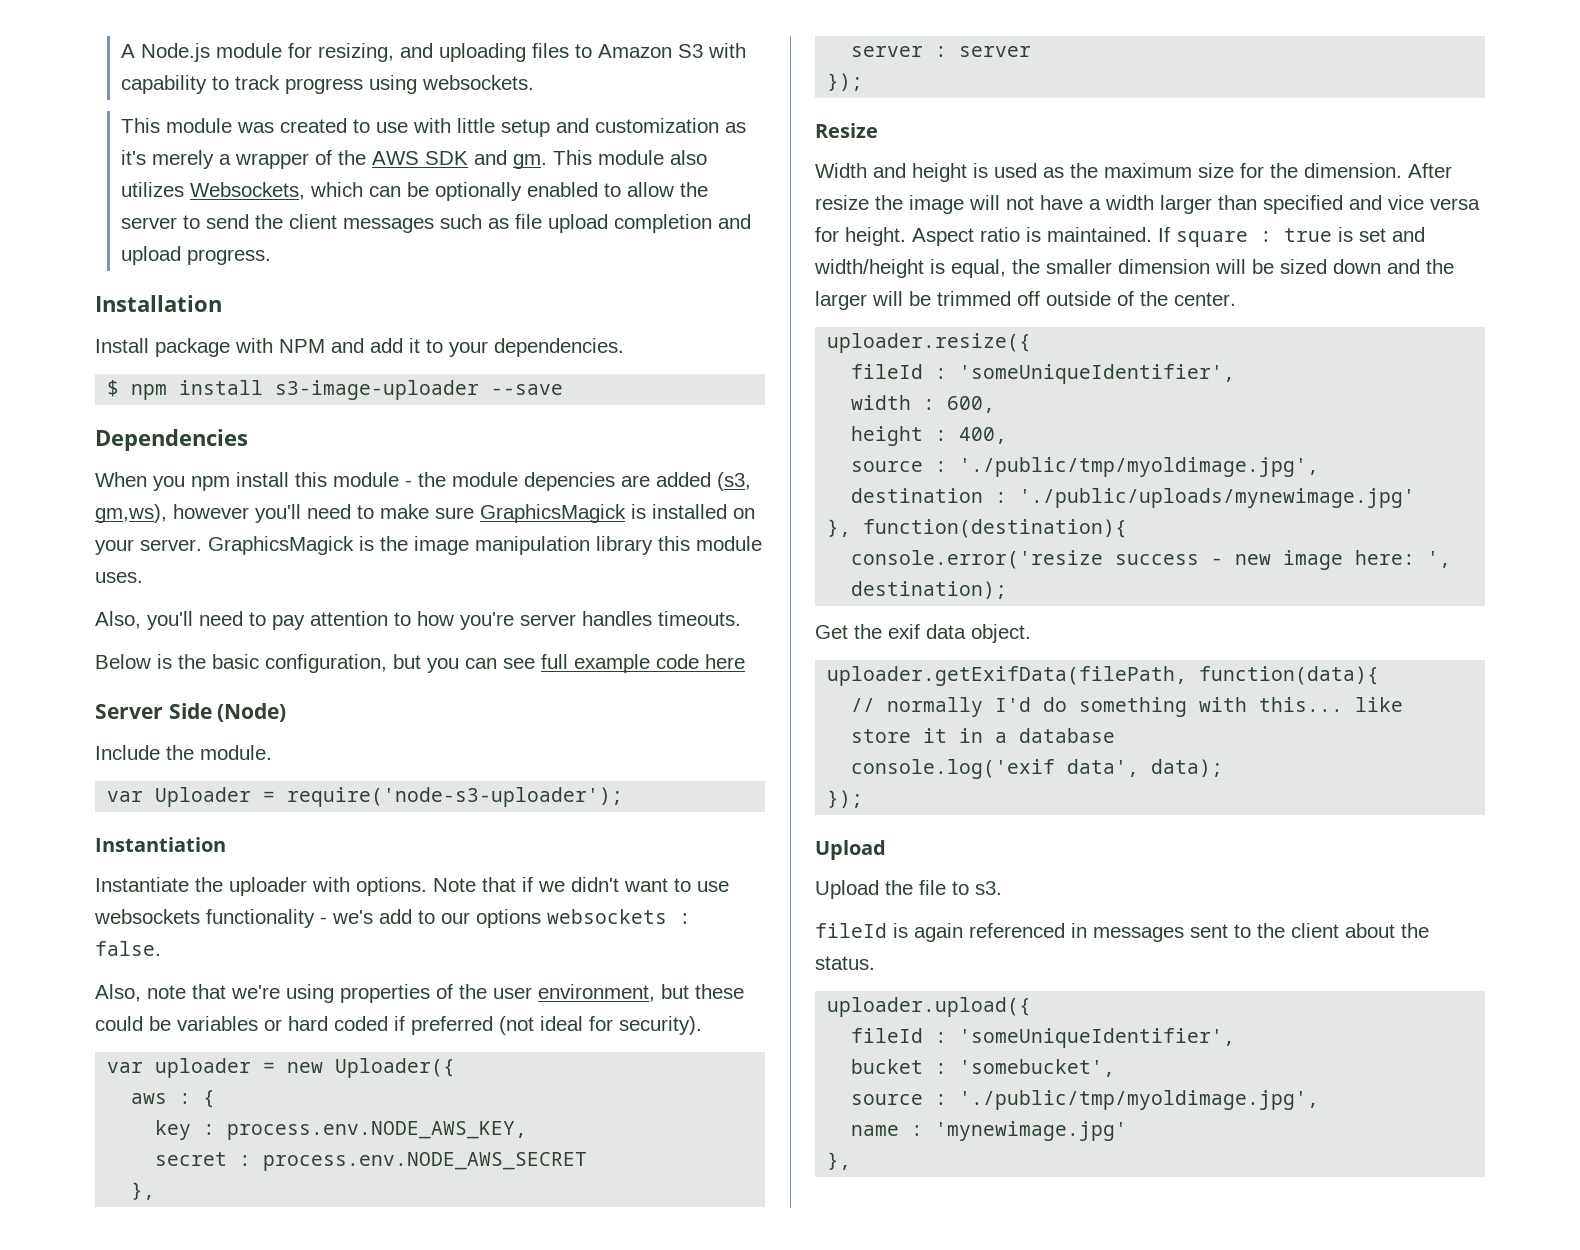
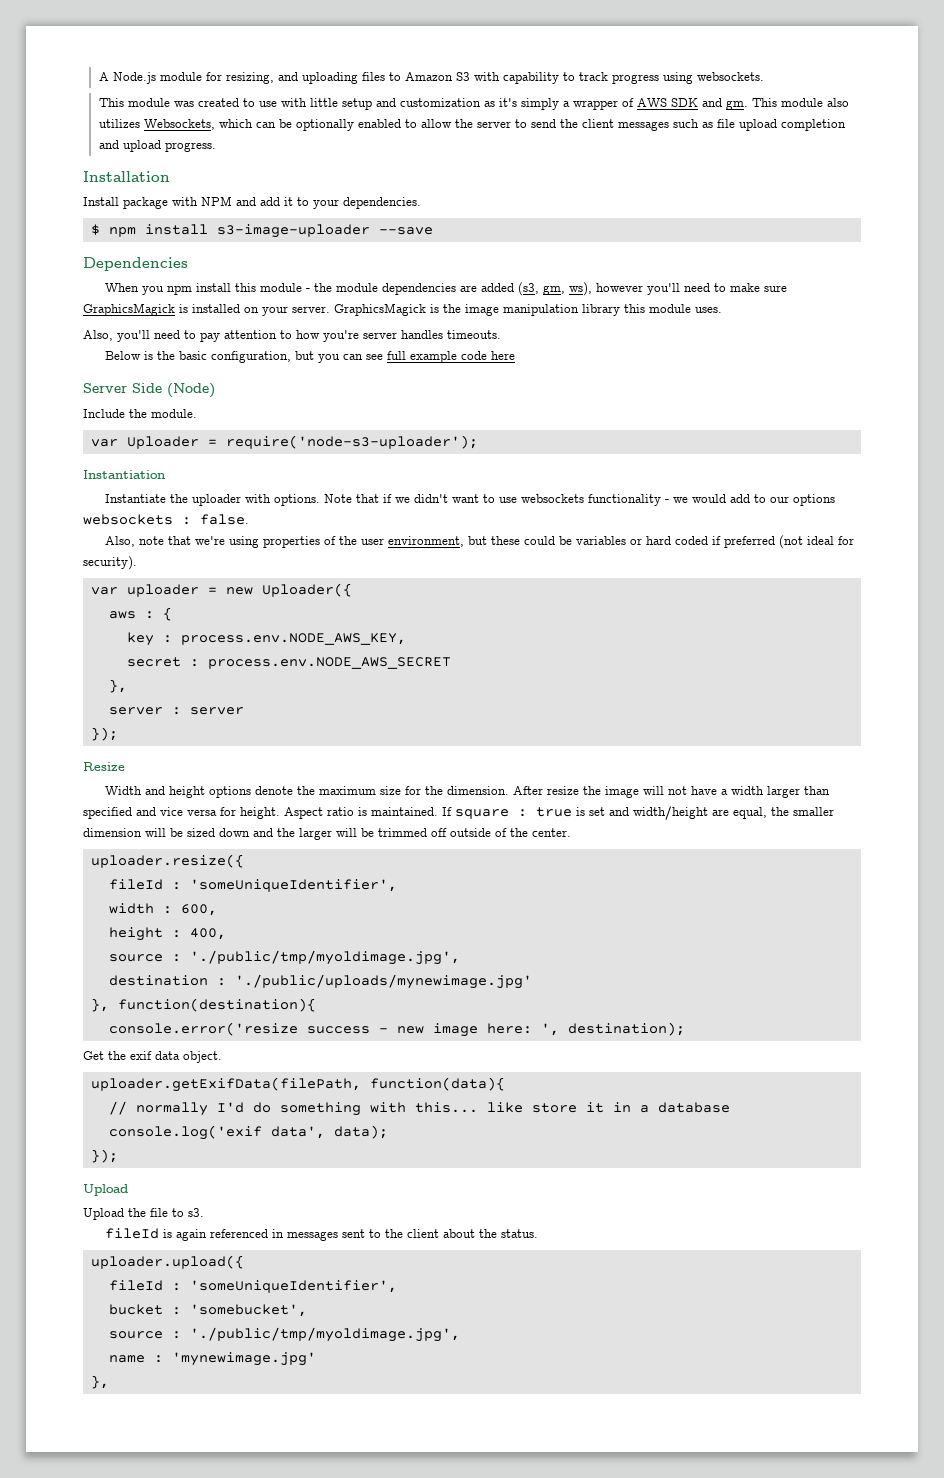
[151,150,214,169] merely -> [520,98,559,110] simply
[337,150,366,165] the -> (634, 102) none
[524,472,615,491] depencies -> [382,283,457,295] dependencies
[95,504,167,523] gm,ws), -> [543,282,593,296] gm, ws),
[332,910,373,924] we's -> [673,494,727,503] we would
[973,163,1064,178] is used as -> [209,786,294,798] options denote
[930,259,945,274] is -> [712,809,729,816] are

